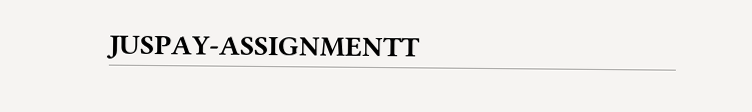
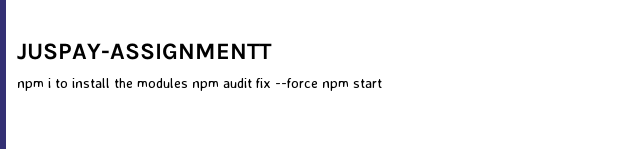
(421, 48) none -> [17,78,382,91] // npm i to install the modules npm audit fix --force npm start

